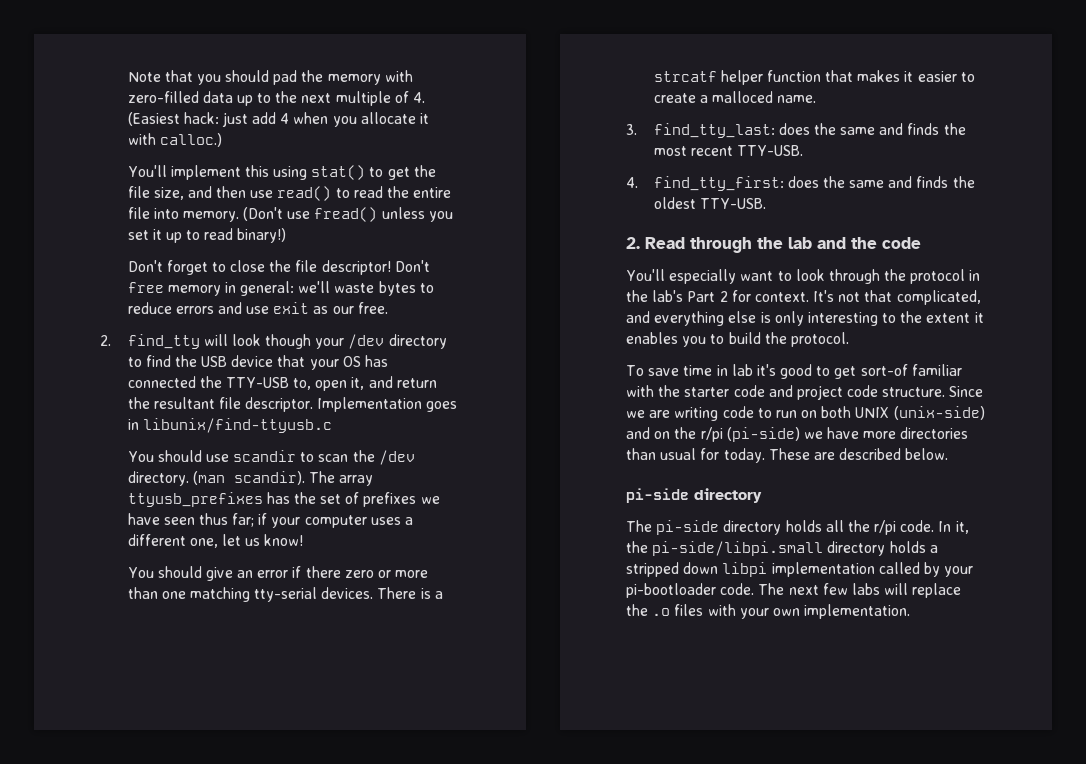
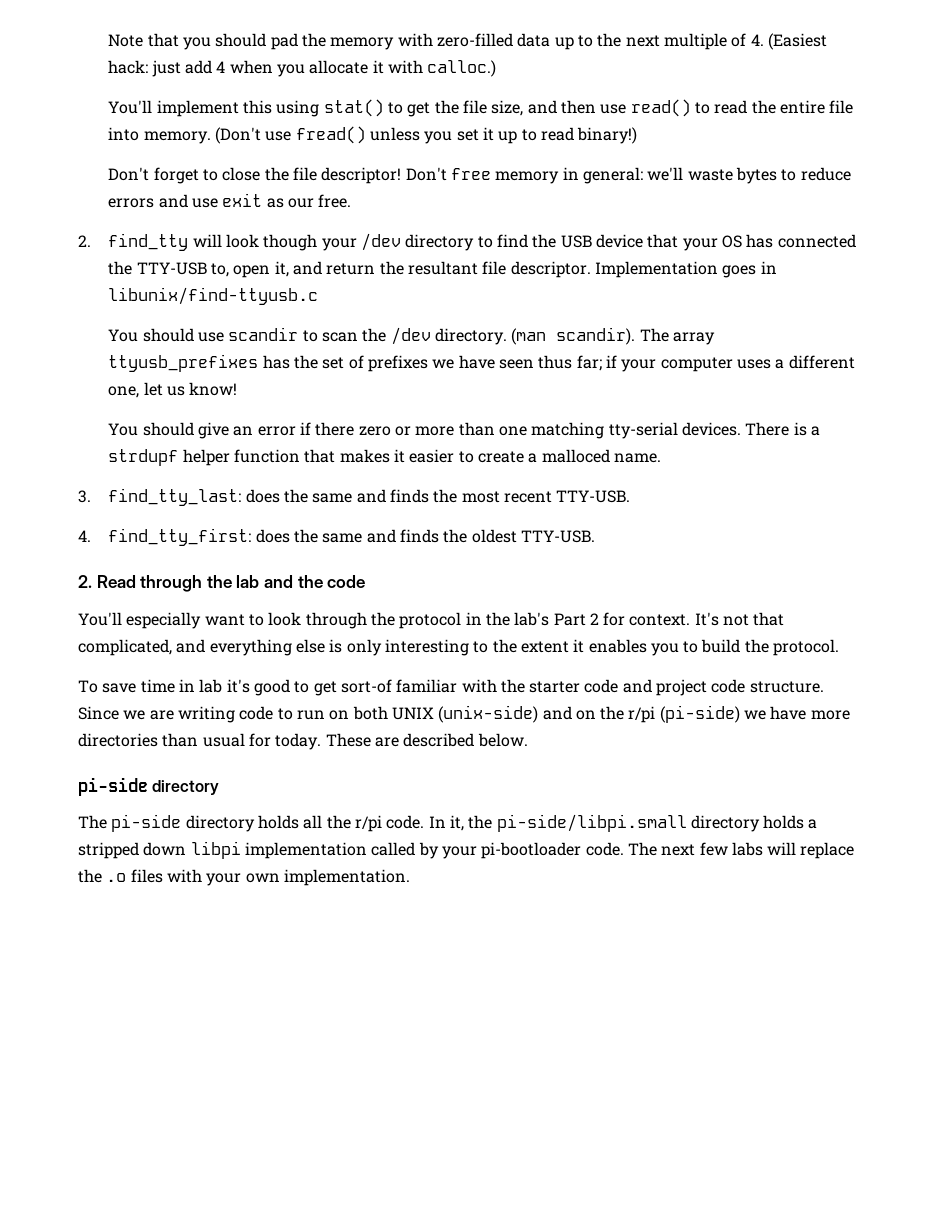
[653,71,717,82] strcatf -> [108,449,179,466] strdupf

